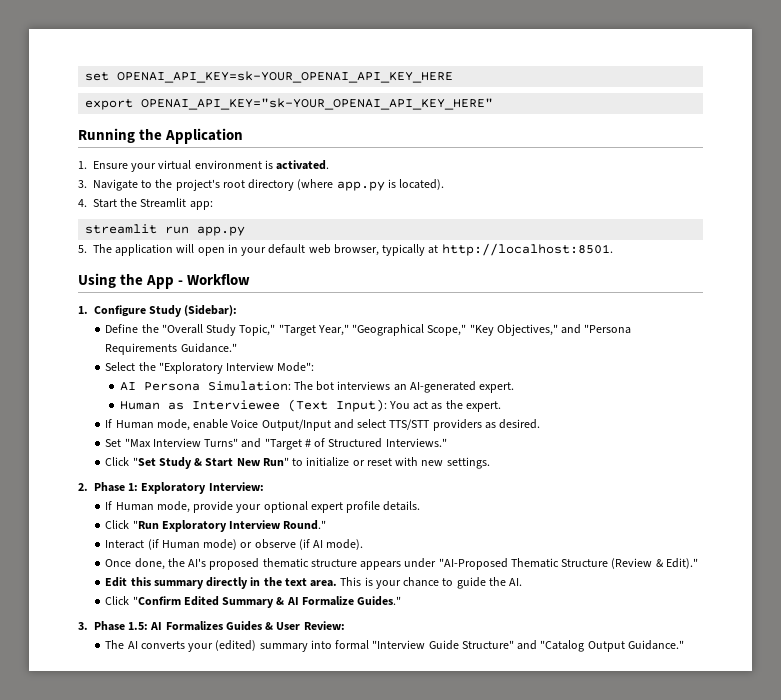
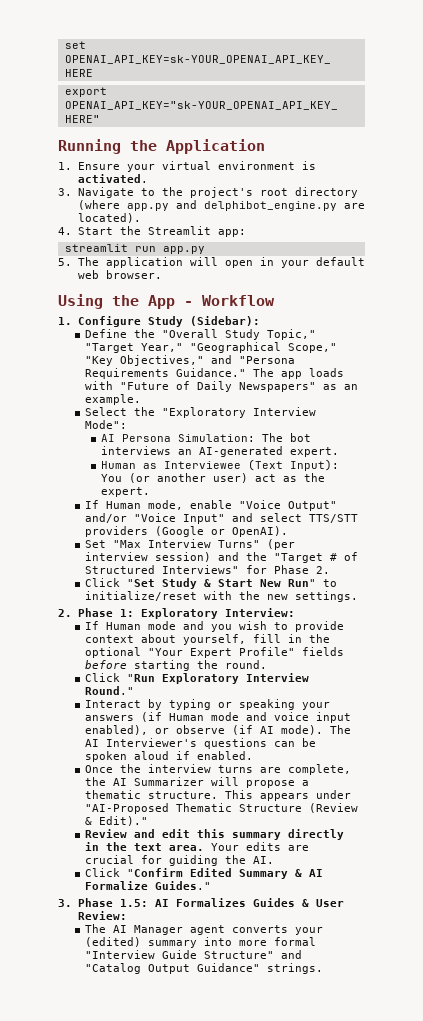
[387,179,396,188] is -> [175,200,365,211] and delphibot_engine.py are
[333,243,613,256] browser, typically at http://localhost:8501. -> [105,270,162,279] browser.
(237, 348) none -> [253,368,345,379] [85,381,359,392] [85,394,142,405] The app loads with "Future of Daily Newspapers" as an example.
(411, 405) none -> [128,473,248,483] (or another user)
[231,419,331,431] Voice Output/Input -> [239,500,338,511] [85,513,226,524] "Voice Output" and/or "Voice Input"
[484,419,541,429] as desired. -> [155,526,289,537] (Google or OpenAI).
[241,438,447,450] and "Target # of Structured Interviews." -> [267,539,296,550] [85,552,359,563] [85,565,331,574] (per interview session) and the "Target # of Structured Interviews" for Phase 2.
[306,457,419,467] initialize or reset with -> [85,591,261,601] initialize/reset with the
[156,501,421,513] mode, provide your optional expert profile details. -> [148,621,345,632] [85,634,331,645] [85,647,345,658] [85,660,268,671] mode and you wish to provide context about yourself, fill in the optional "Your Expert Profile" fields before starting the round.
[147,539,238,550] (if Human mode) -> [148,699,331,710] [85,712,352,723] [85,725,149,735] by typing or speaking your answers (if Human mode and voice input enabled),
[105,558,357,570] // Once done, the AI's proposed thematic structure -> [330,725,352,734] [85,738,317,749] [85,751,254,762] [85,764,352,775] [85,777,310,788] [85,790,254,799] The AI Interviewer's questions can be spoken aloud if enabled. // Once the interview turns are complete, the AI Summarizer will propose a thematic structure. This
[105,577,128,587] Edit -> [85,829,191,838] Review and edit
[340,577,486,589] This is your chance to guide -> [211,842,310,851] [85,855,219,866] Your edits are crucial for guiding
(138, 645) none -> [134,925,226,935] Manager agent
(332, 644) none -> [239,940,268,946] more
[627,640,684,650] Guidance." -> [197,963,324,974] Guidance" strings.

